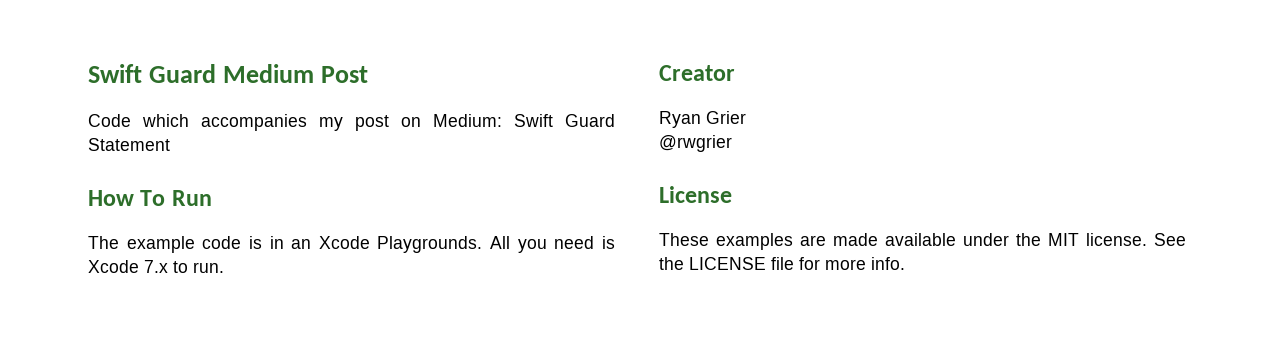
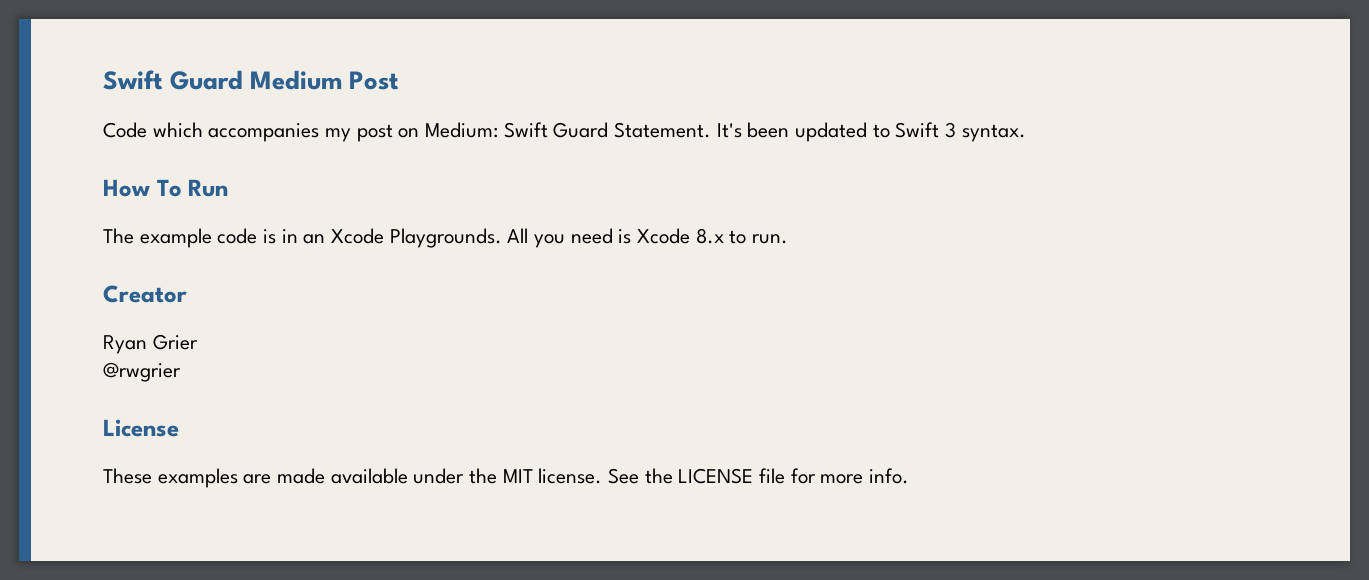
[88,138,170,151] Statement -> [614,122,1026,142] Statement. It's been updated to Swift 3 syntax.
[144,260,168,273] 7.x -> [695,228,724,244] 8.x

